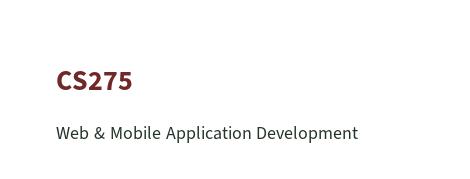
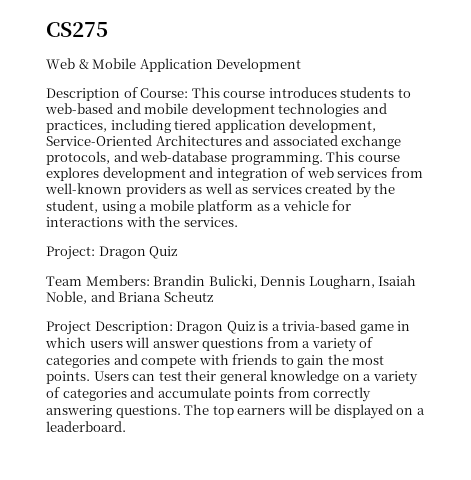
(359, 134) none -> [46,87,411,101] [45,103,387,117] [46,119,377,133] [46,135,402,149] [46,151,400,165] [46,167,423,181] [45,183,396,198] [46,200,352,214] [46,216,238,227] [46,246,179,260] [46,275,417,289] [46,291,214,304] [46,320,411,335] [45,337,374,352] [46,354,385,368] [46,370,418,385] [46,387,372,402] [46,404,425,419] [46,421,126,432] // Description of Course: This course introduces students to web-based and mobile development technologies and practices, including tiered application development, Service-Oriented Architectures and associated exchange protocols, and web-database programming. This course explores development and integration of web services from well-known providers as well as services created by the student, using a mobile platform as a vehicle for interactions with the services. // Project: Dragon Quiz // Team Members: Brandin Bulicki, Dennis Lougharn, Isaiah Noble, and Briana Scheutz // Project Description: Dragon Quiz is a trivia-based game in which users will answer questions from a variety of categories and compete with friends to gain the most points. Users can test their general knowledge on a variety of categories and accumulate points from correctly answering questions. The top earners will be displayed on a leaderboard.

